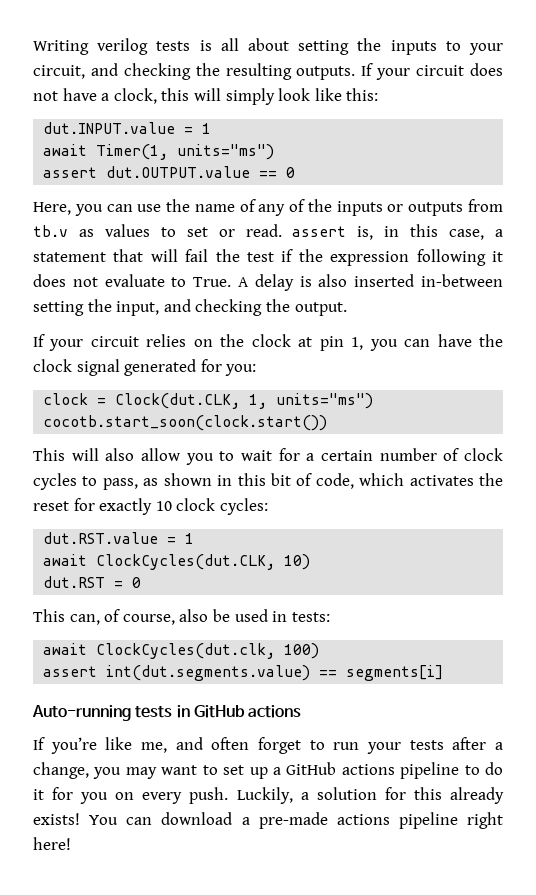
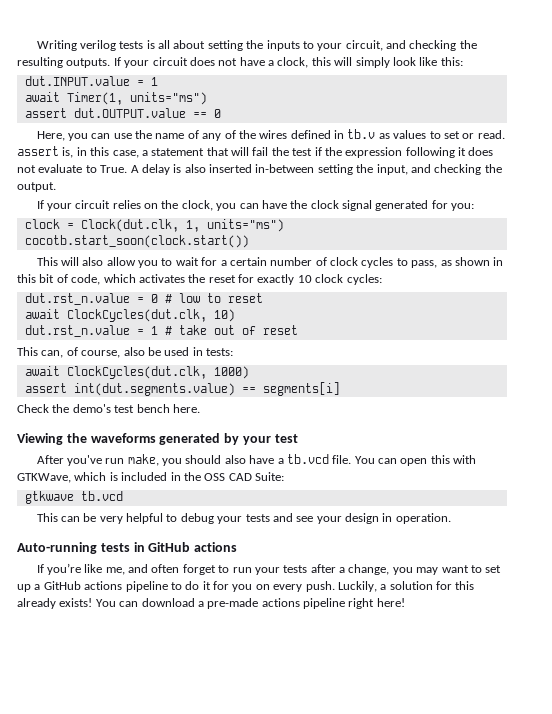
[336,199,504,216] inputs or outputs from -> [259,130,345,139] wires defined in
[251,334,364,351] clock at pin 1, -> [181,200,213,211] clock,
[115,393,241,409] Clock(dut.CLK, -> [80,219,179,232] Clock(dut.clk,
[43,532,195,544] [43,554,311,570] [43,576,142,588] dut.RST.value = 1 // await ClockCycles(dut.CLK, 10) // dut.RST = 0 -> [24,293,263,305] [24,309,235,322] [24,325,298,337] dut.rst_n.value = 0 # low to reset // await ClockCycles(dut.clk, 10) // dut.rst_n.value = 1 # take out of reset
[284,643,320,659] 100) -> [213,366,249,379] 1000)
(444, 673) none -> [17,404,200,413] [17,433,298,445] [36,454,477,466] [17,472,284,483] [24,491,123,504] [36,513,451,524] // Check the demo's test bench here. // Viewing the waveforms generated by your test // After you've run make, you should also have a tb.vcd file. You can open this with GTKWave, which is included in the OSS CAD Suite: // gtkwave tb.vcd // This can be very helpful to debug your tests and see your design in operation.

